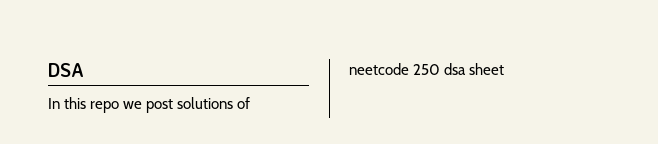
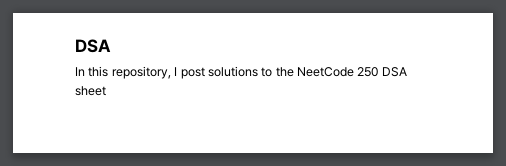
[90,97,251,113] [349,63,467,75] repo we post solutions of neetcode 250 dsa -> [111,66,407,79] repository, I post solutions to the NeetCode 250 DSA

